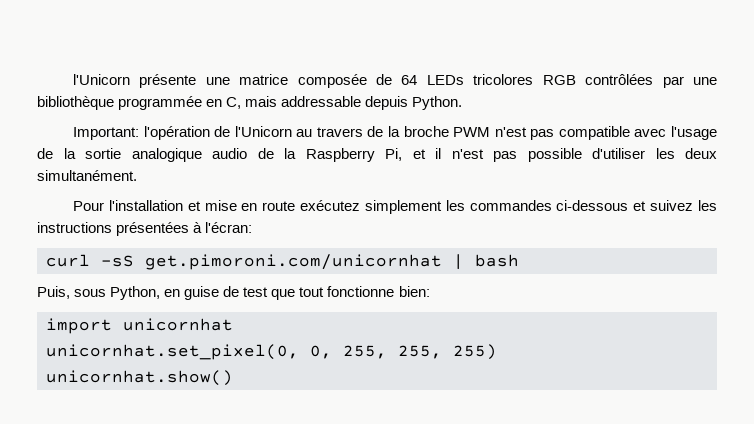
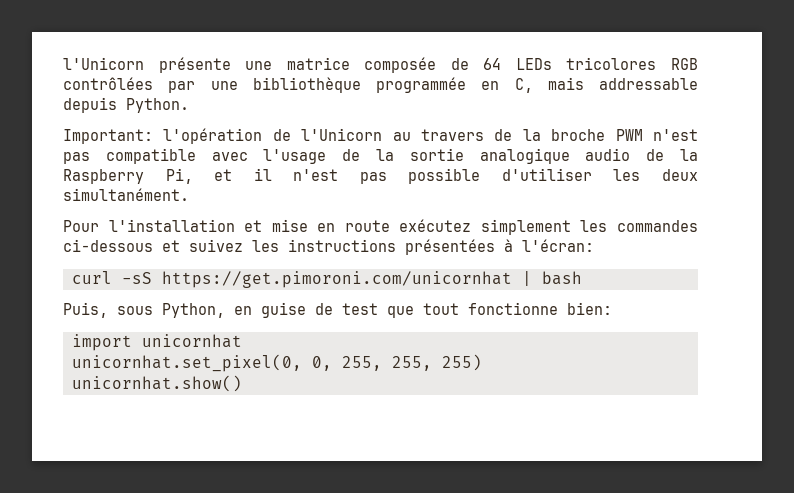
[145,254,442,270] get.pimoroni.com/unicornhat -> [162,271,512,288] https://get.pimoroni.com/unicornhat

